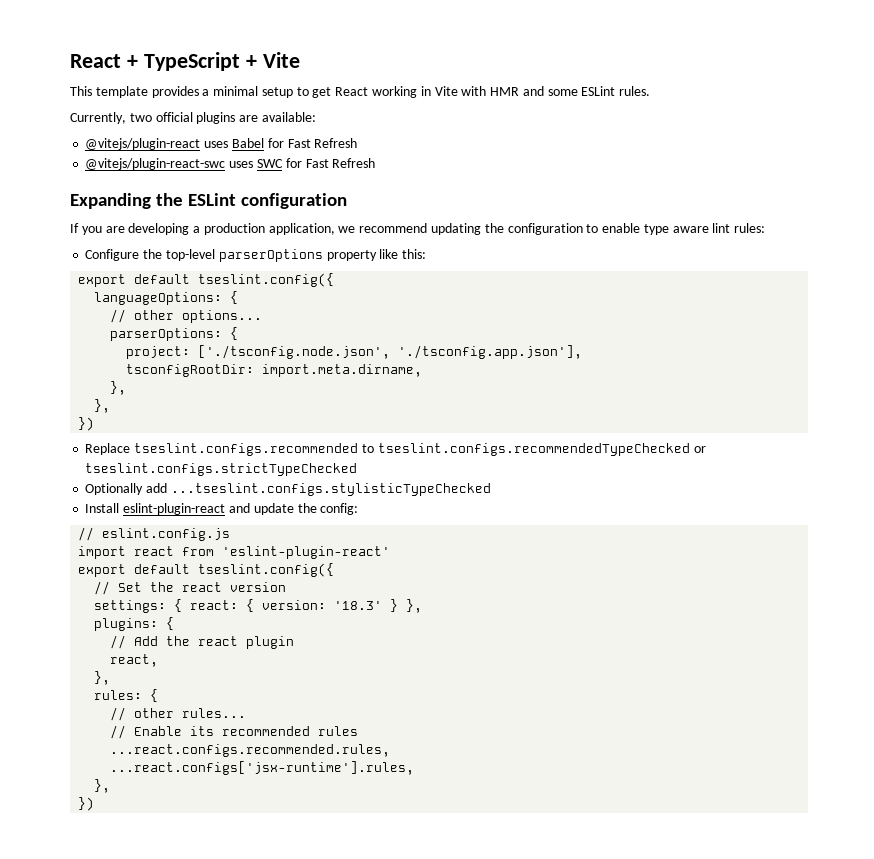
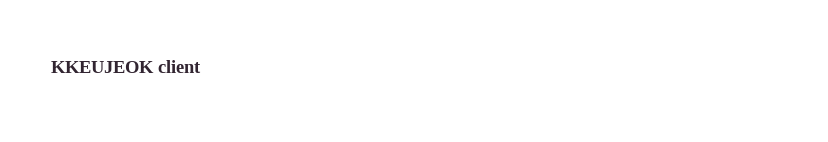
[70,52,300,71] [70,86,651,98] [70,112,316,124] [85,138,358,150] [85,158,376,170] [70,193,348,209] [70,223,766,235] [85,249,427,262] [78,273,335,287] [94,291,239,305] [110,309,263,323] [110,327,239,341] [126,345,583,359] [126,364,423,377] [110,381,127,395] [94,399,111,413] [78,417,95,431] [85,443,706,456] [85,463,358,476] [85,483,491,496] [85,503,359,515] [78,527,231,541] [78,546,391,559] [78,563,335,577] [94,581,287,595] [94,599,423,613] [94,617,175,631] [110,635,295,649] [110,654,159,667] [94,671,111,685] [94,689,159,702] [110,707,247,721] [110,725,359,739] [110,744,391,757] [110,761,415,775] [94,779,111,793] [78,797,95,811] React + TypeScript + Vite // This template provides a minimal setup to get React working in Vite with HMR and some ESLint rules. // Currently, two official plugins are available: // @vitejs/plugin-react uses Babel for Fast Refresh // @vitejs/plugin-react-swc uses SWC for Fast Refresh // Expanding the ESLint configuration // If you are developing a production application, we recommend updating the configuration to enable type aware lint rules: // Configure the top-level parserOptions property like this: // export default tseslint.config({ // languageOptions: { // // other options... // parserOptions: { // project: ['./tsconfig.node.json', './tsconfig.app.json'], // tsconfigRootDir: import.meta.dirname, // }, // }, // }) // Replace tseslint.configs.recommended to tseslint.configs.recommendedTypeChecked or tseslint.configs.strictTypeChecked // Optionally add ...tseslint.configs.stylisticTypeChecked // Install eslint-plugin-react and update the config: // // eslint.config.js // import react from 'eslint-plugin-react' // export default tseslint.config({ // // Set the react version // settings: { react: { version: '18.3' } }, // plugins: { // // Add the react plugin // react, // }, // rules: { // // other rules... // // Enable its recommended rules // ...react.configs.recommended.rules, // ...react.configs['jsx-runtime'].rules, // }, // }) -> [51,60,201,73] KKEUJEOK client

